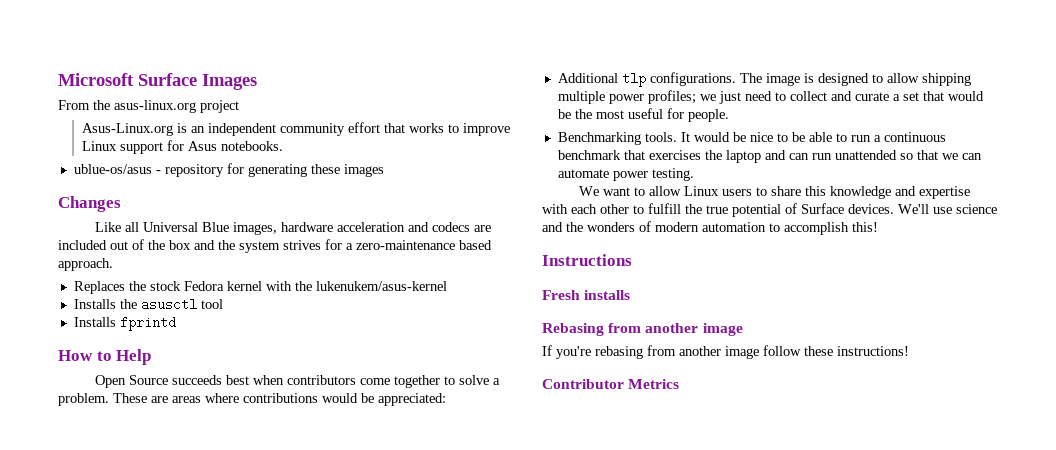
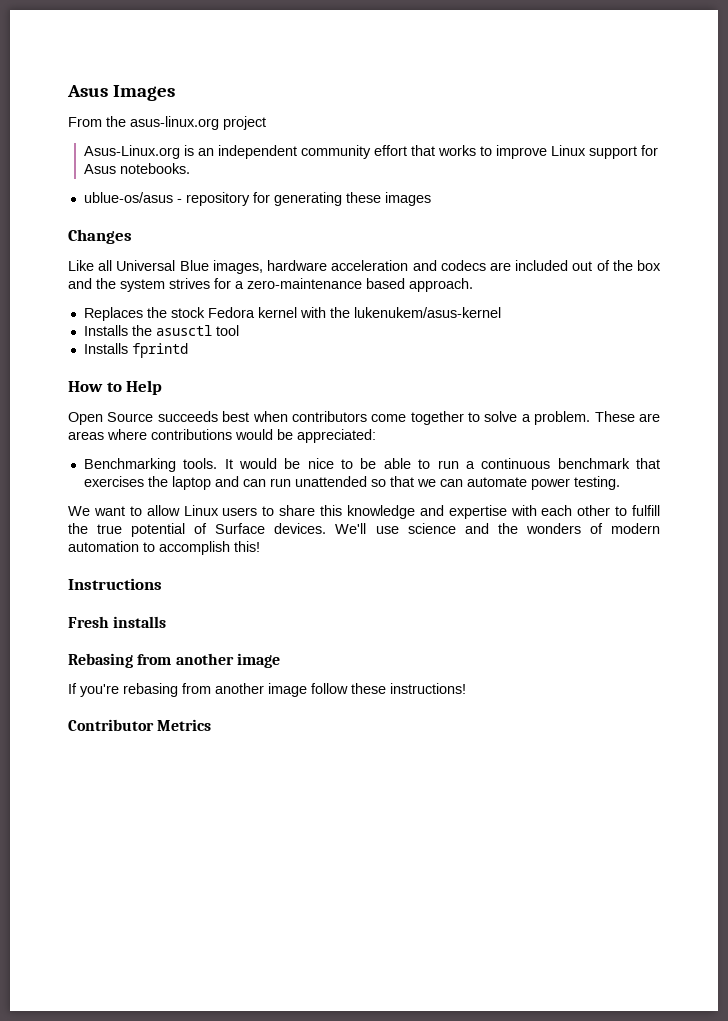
[58,73,197,86] Microsoft Surface -> [67,85,108,97] Asus
[557,72,971,87] [557,90,984,104] [557,108,729,122] // Additional tlp configurations. The image is designed to allow shipping multiple power profiles; we just need to collect and curate a set that would be the most useful for people. -> (376, 436) none

